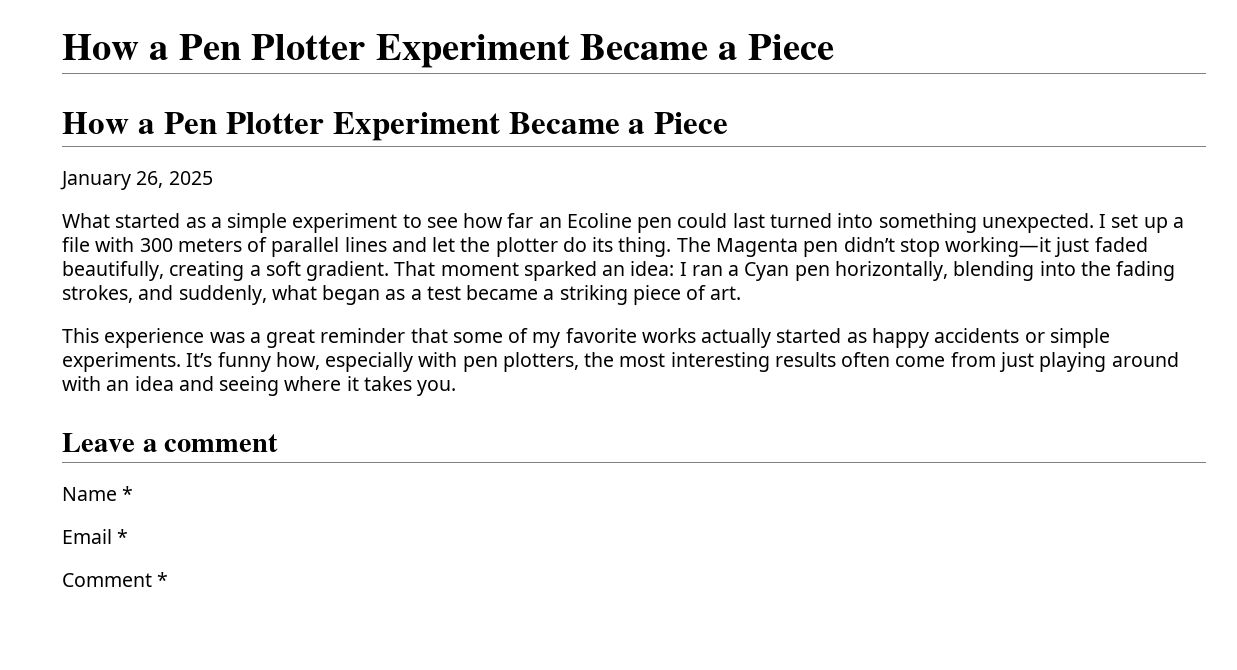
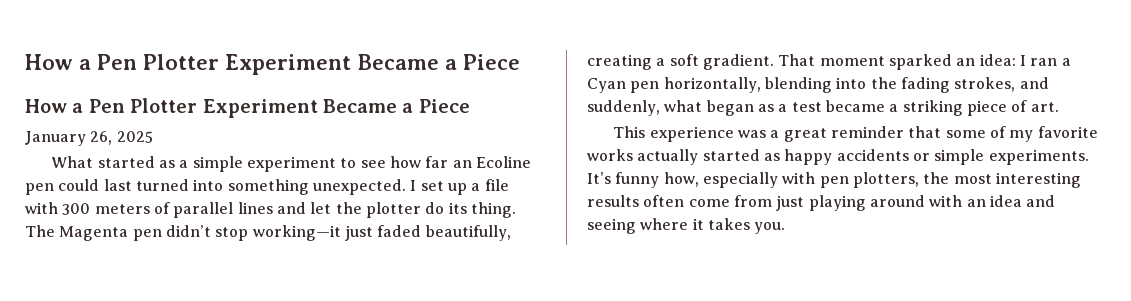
[62,433,279,452] [62,486,134,501] [62,529,129,544] [62,572,169,587] // Leave a comment // Name * // Email * // Comment * -> (786, 228) none

